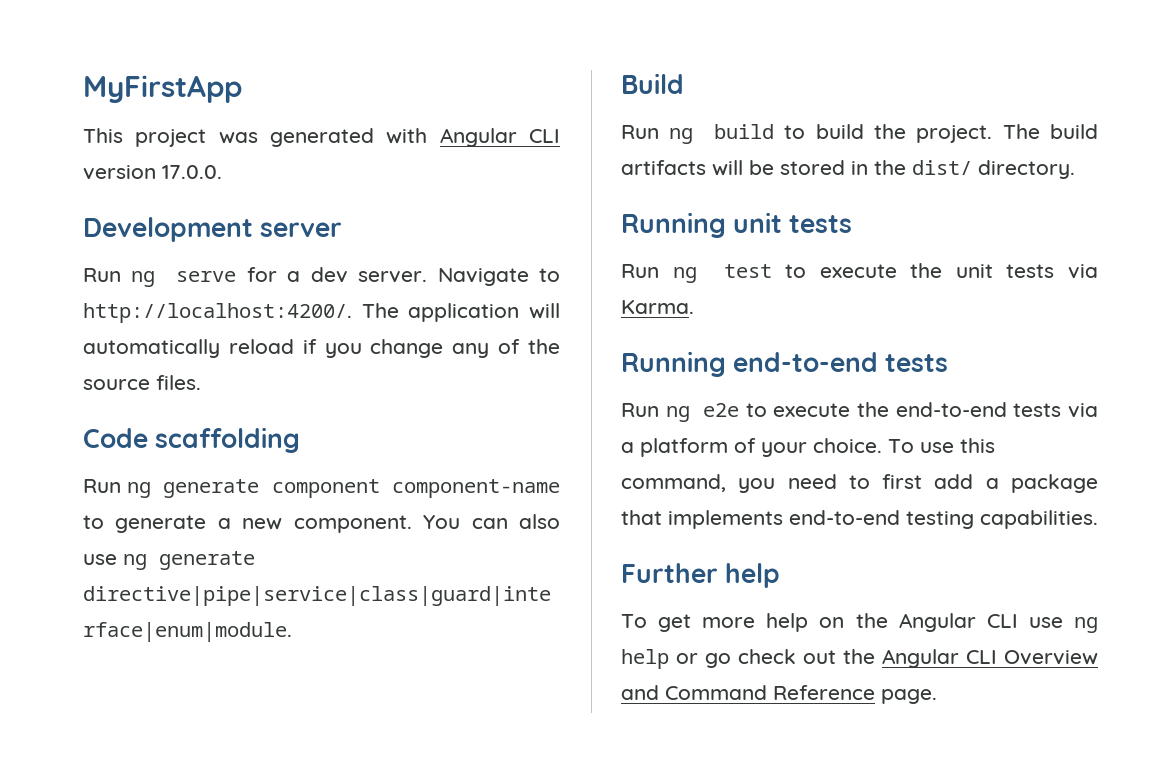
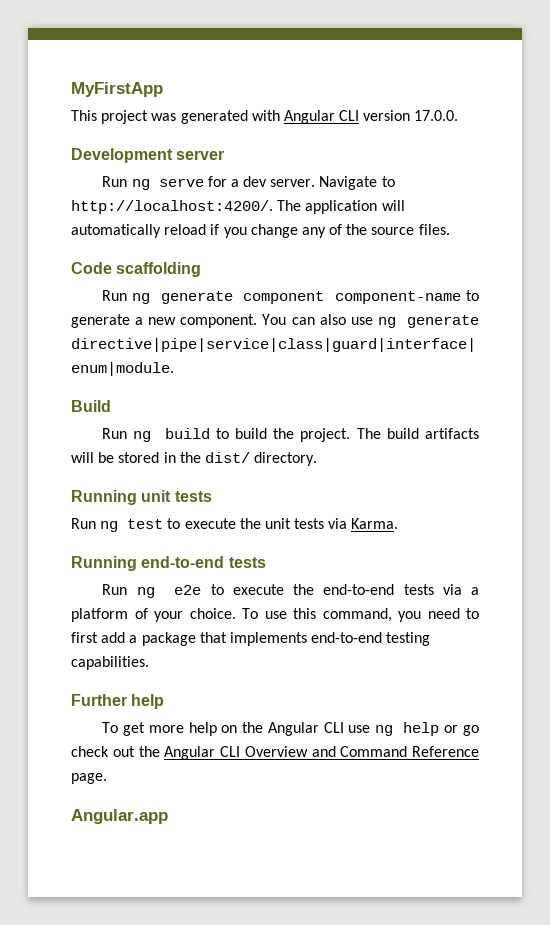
(937, 696) none -> [71,809,168,824] // Angular.app

